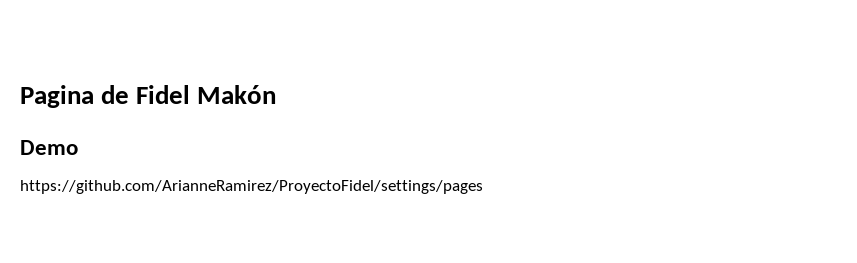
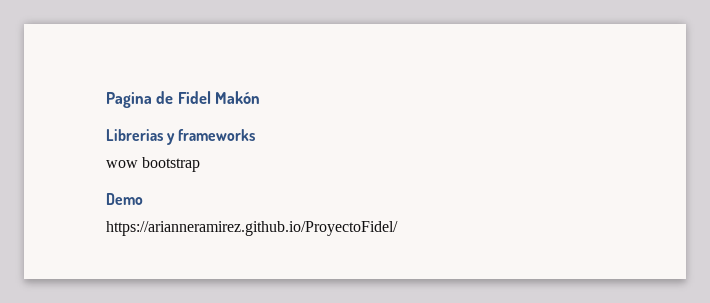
(277, 94) none -> [106,129,256,145] [106,157,201,172] // Librerias y frameworks // wow bootstrap
[20,180,483,194] https://github.com/ArianneRamirez/ProyectoFidel/settings/pages -> [106,221,398,236] https://arianneramirez.github.io/ProyectoFidel/

